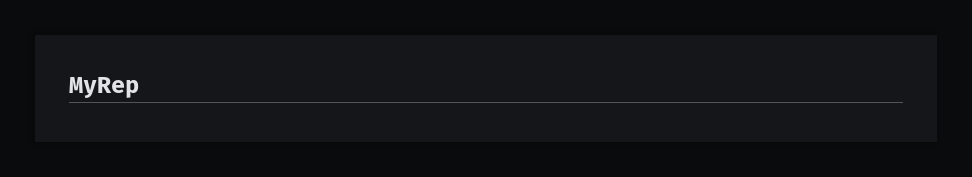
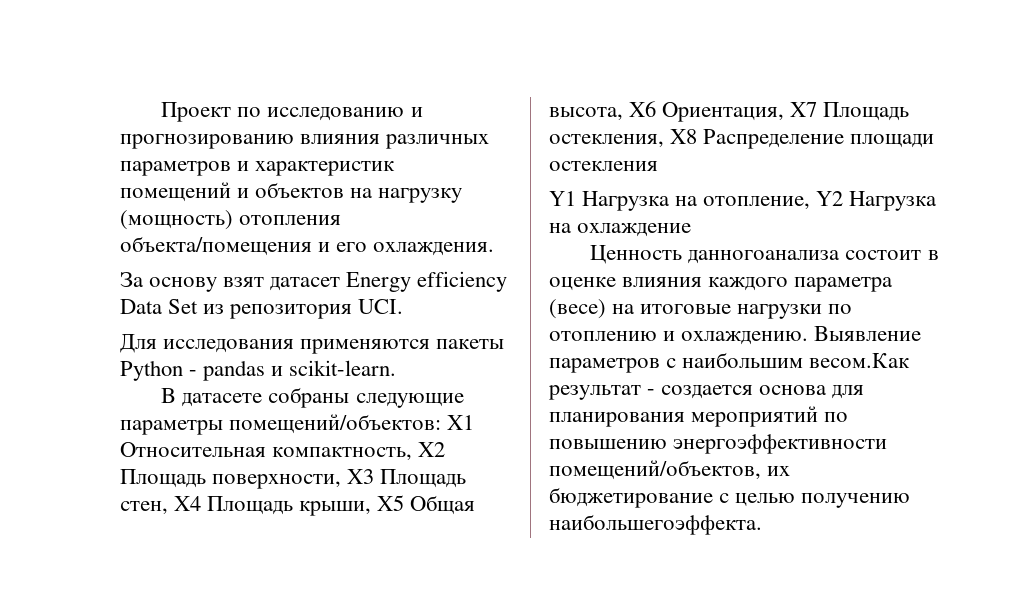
[69,77,139,98] MyRep -> [161,102,423,122] [120,134,490,149] [120,161,396,176] [120,182,463,203] [120,210,342,230] [120,236,495,256] [120,271,508,292] [120,299,404,319] [120,334,505,354] [120,360,397,381] [161,387,464,408] [120,414,475,435] [120,442,446,461] [120,469,467,489] [120,495,476,516] [549,101,910,122] [549,129,935,149] [549,161,658,171] [549,191,938,211] [549,223,692,237] [590,245,939,264] [549,277,894,292] [549,299,853,319] [549,326,922,345] [549,352,911,373] [548,385,865,400] [549,406,849,427] [549,434,888,454] [549,460,791,480] [549,487,911,508] [549,514,762,535] Проект по исследованию и прогнозированию влияния различных параметров и характеристик помещений и объектов на нагрузку (мощность) отопления объекта/помещения и его охлаждения. // За основу взят датасет Energy efficiency Data Set из репозитория UCI. // Для исследования применяются пакеты Python - pandas и scikit-learn. // В датасете собраны следующие параметры помещений/объектов: X1 Относительная компактность, X2 Площадь поверхности, X3 Площадь стен, X4 Площадь крыши, X5 Общая высота, X6 Ориентация, X7 Площадь остекления, X8 Распределение площади остекления // Y1 Нагрузка на отопление, Y2 Нагрузка на охлаждение // Ценность данногоанализа состоит в оценке влияния каждого параметра (весе) на итоговые нагрузки по отоплению и охлаждению. Выявление параметров с наибольшим весом.Как результат - создается основа для планирования мероприятий по повышению энергоэффективности помещений/объектов, их бюджетирование с целью получению наибольшегоэффекта.

